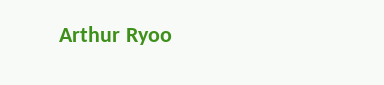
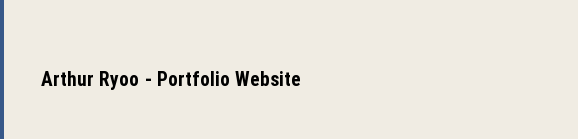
(172, 36) none -> [144,71,302,86] - Portfolio Website

